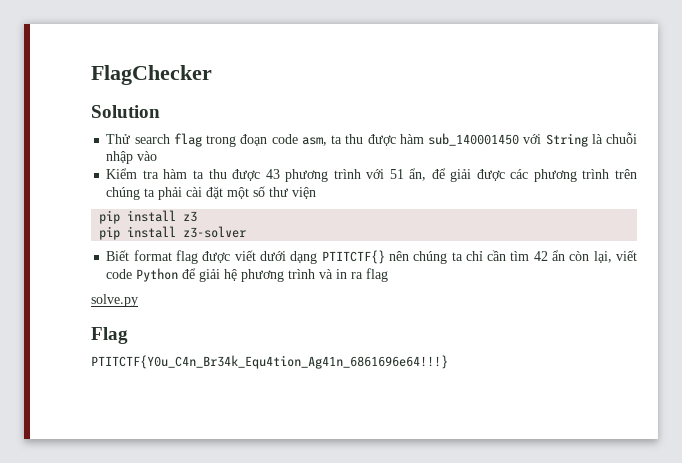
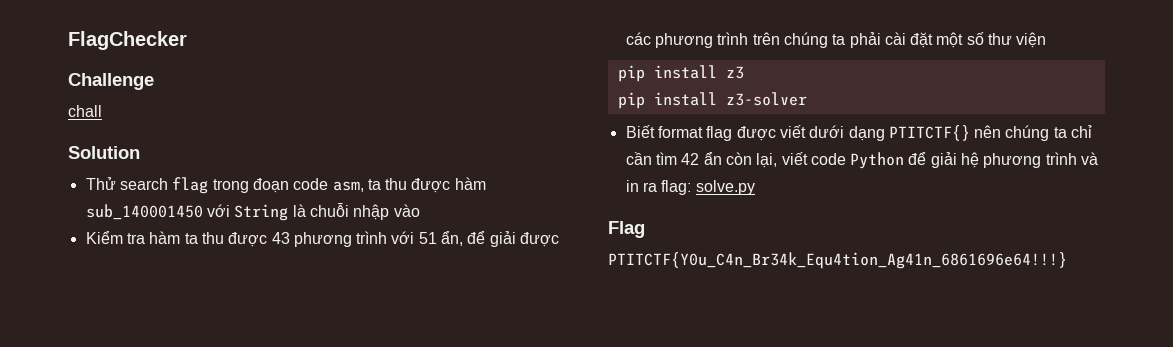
(212, 75) none -> [68,73,154,90] [68,105,102,117] // Challenge // chall
[366,268,389,282] flag // -> [661,180,692,195] flag:

